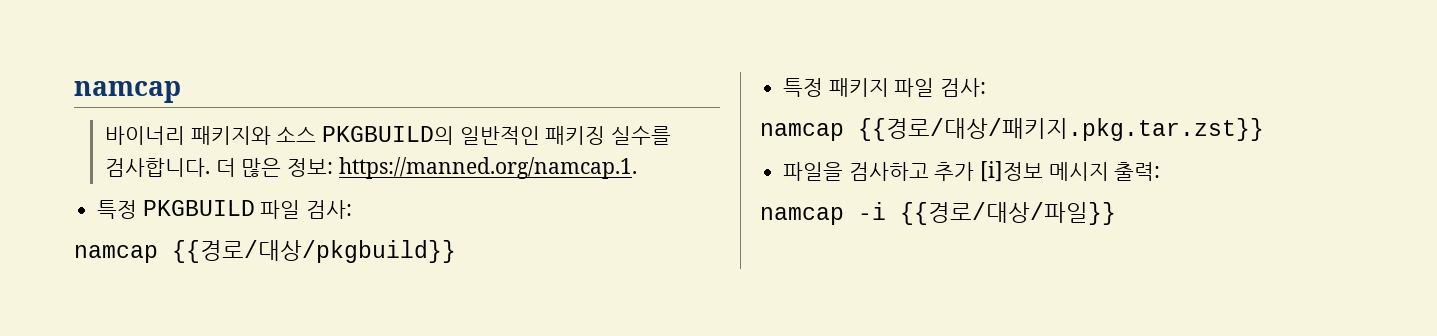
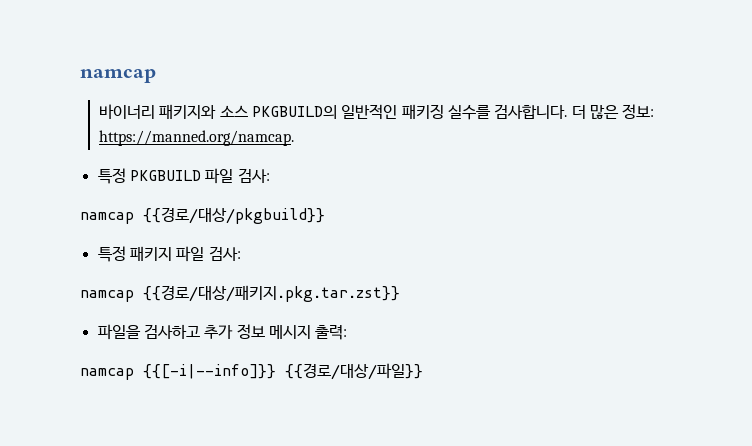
[338,157,637,179] https://manned.org/namcap.1. -> [99,130,295,146] https://manned.org/namcap.
[980,161,1044,182] [i]정보 -> [236,324,265,339] 정보
[858,202,886,220] -i -> [143,364,276,379] {{[-i|--info]}}

